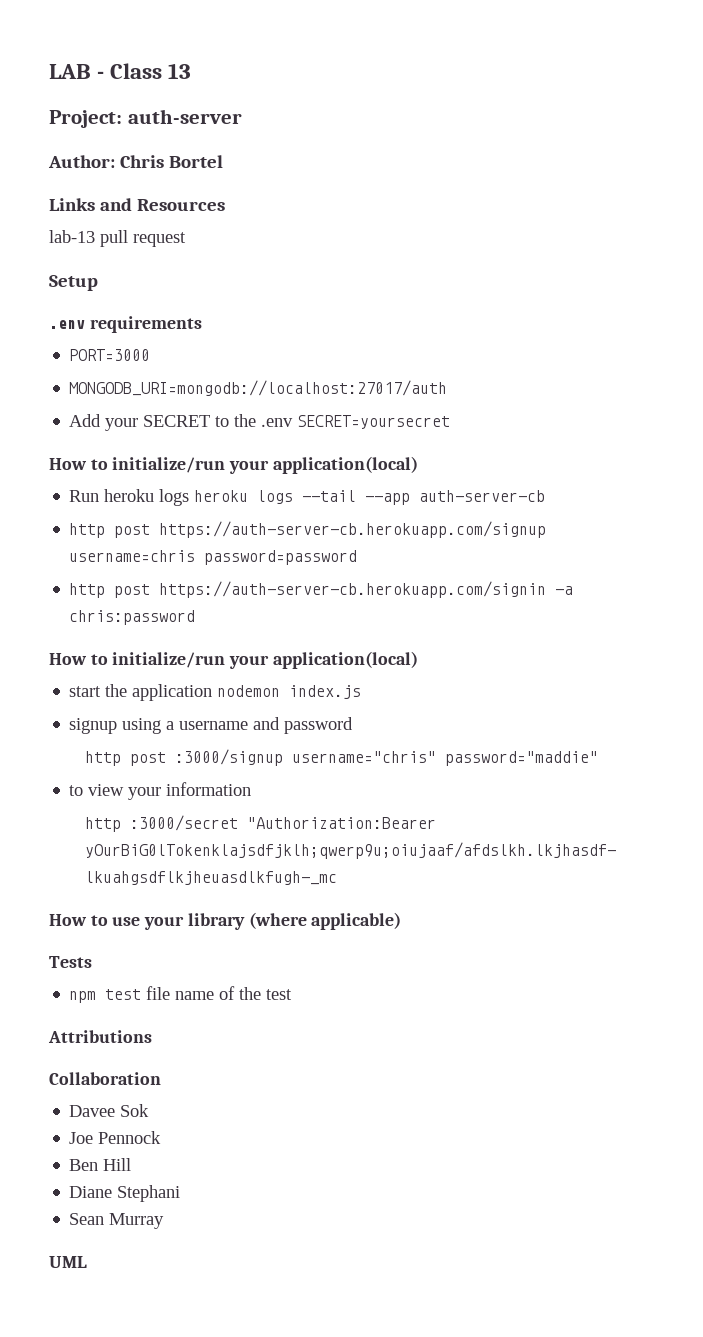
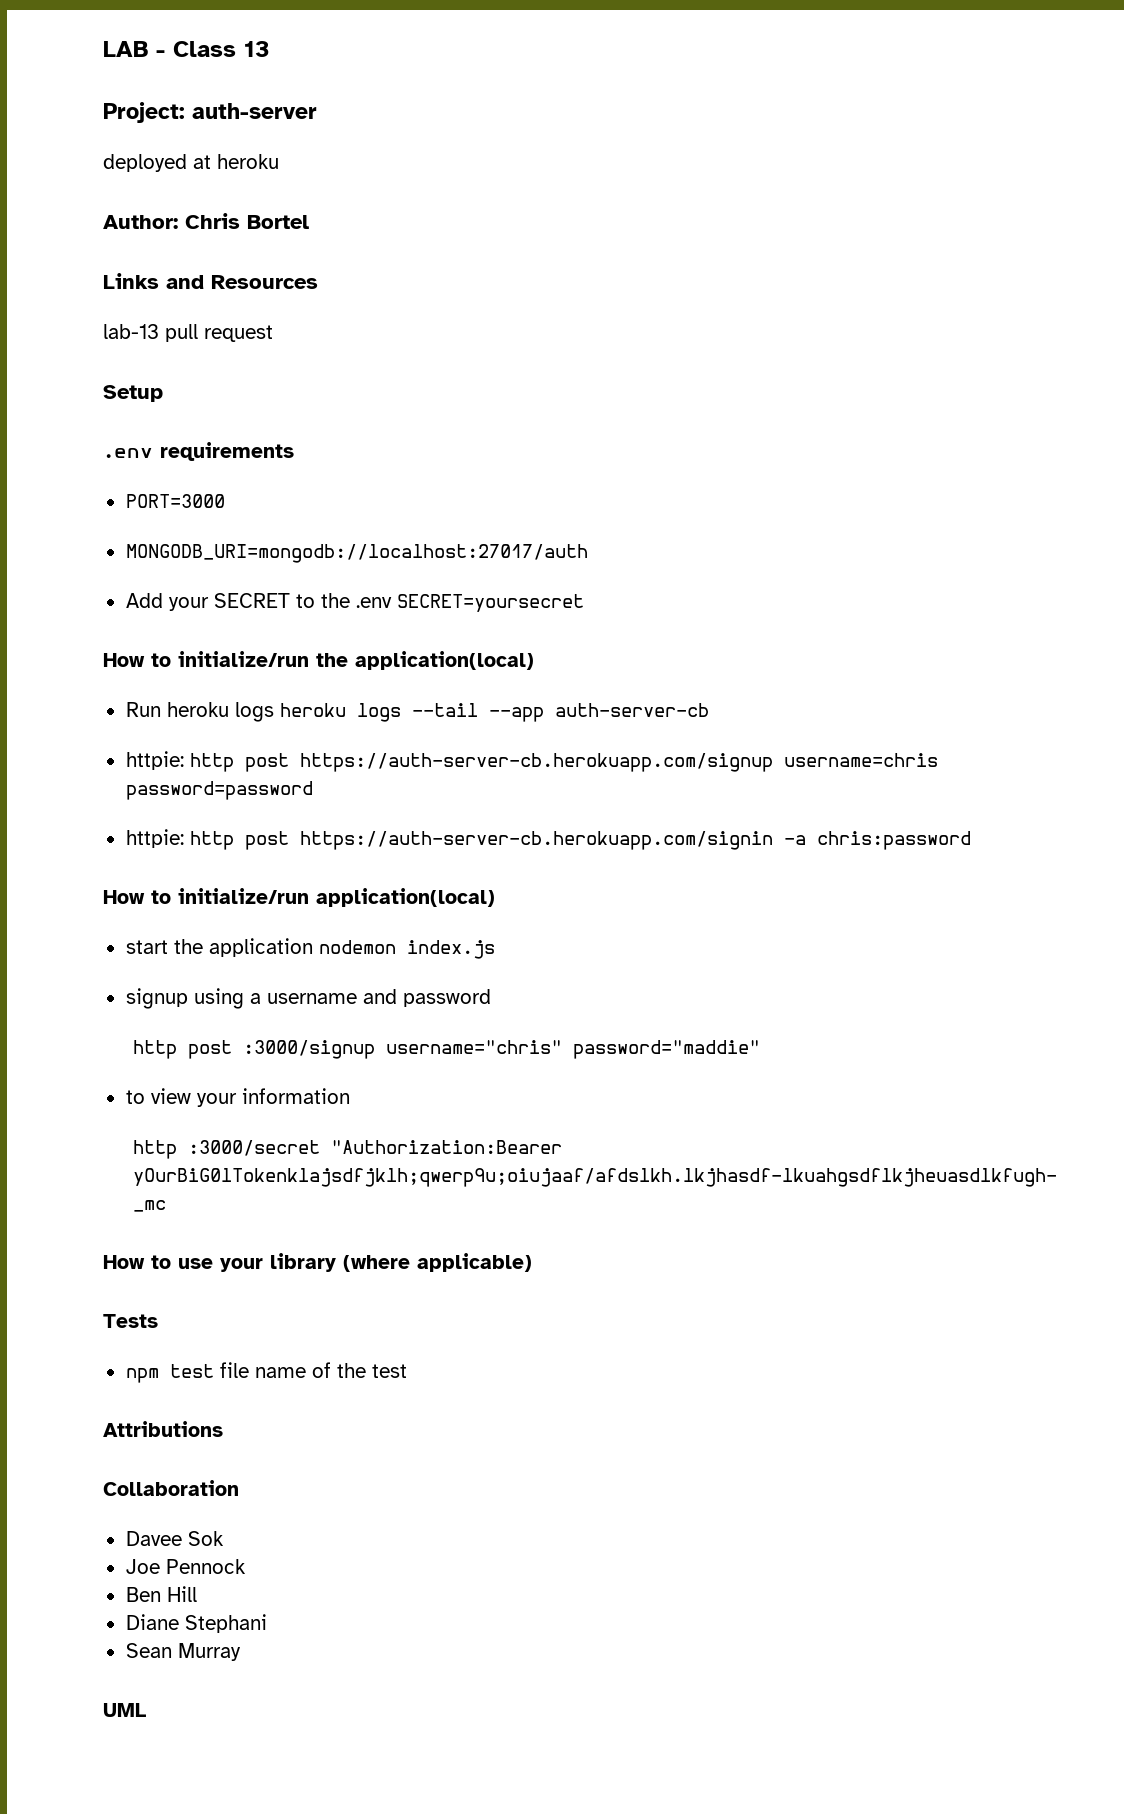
(242, 116) none -> [103,154,279,172] // deployed at heroku
[229,460,270,474] your -> [316,653,348,667] the
(546, 496) none -> [125,751,184,770] httpie:
(358, 557) none -> [125,829,184,848] httpie:
[229,655,270,669] your -> (309, 896) none

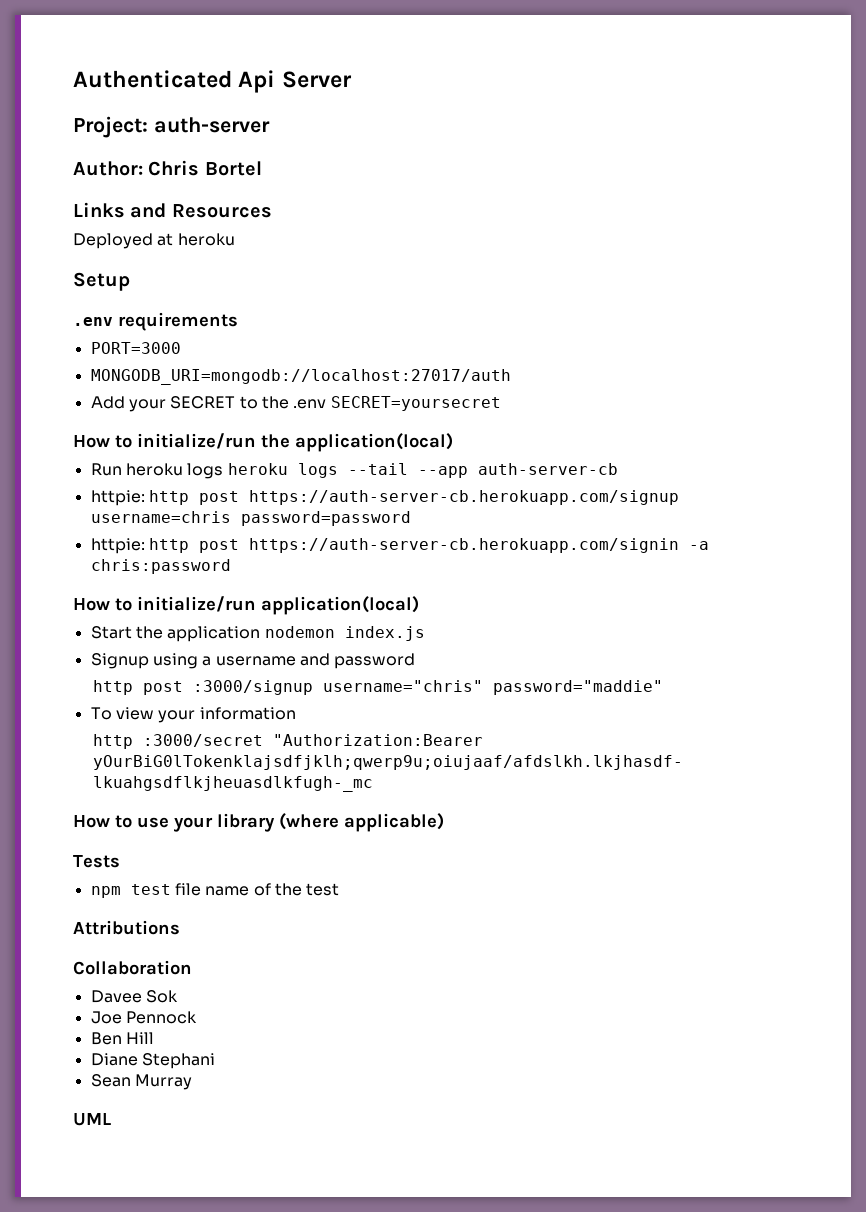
[103,41,270,57] LAB - Class 13 -> [73,70,352,93] Authenticated Api Server
[103,154,279,172] // deployed at heroku -> (270, 125) none
[103,324,273,342] lab-13 pull request -> [73,233,235,249] Deployed at heroku
[125,940,168,954] start -> [90,626,132,639] Start
[125,988,188,1009] signup -> [90,653,149,669] Signup
[125,1090,145,1104] to -> [90,707,112,720] To

